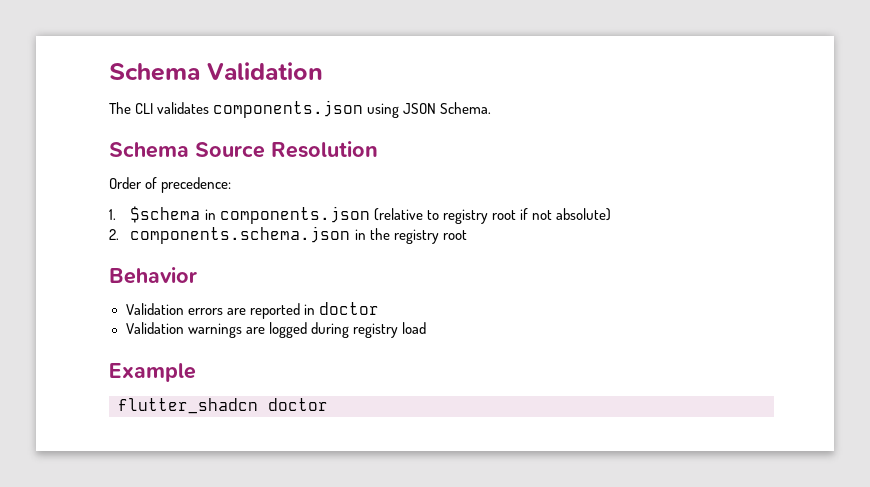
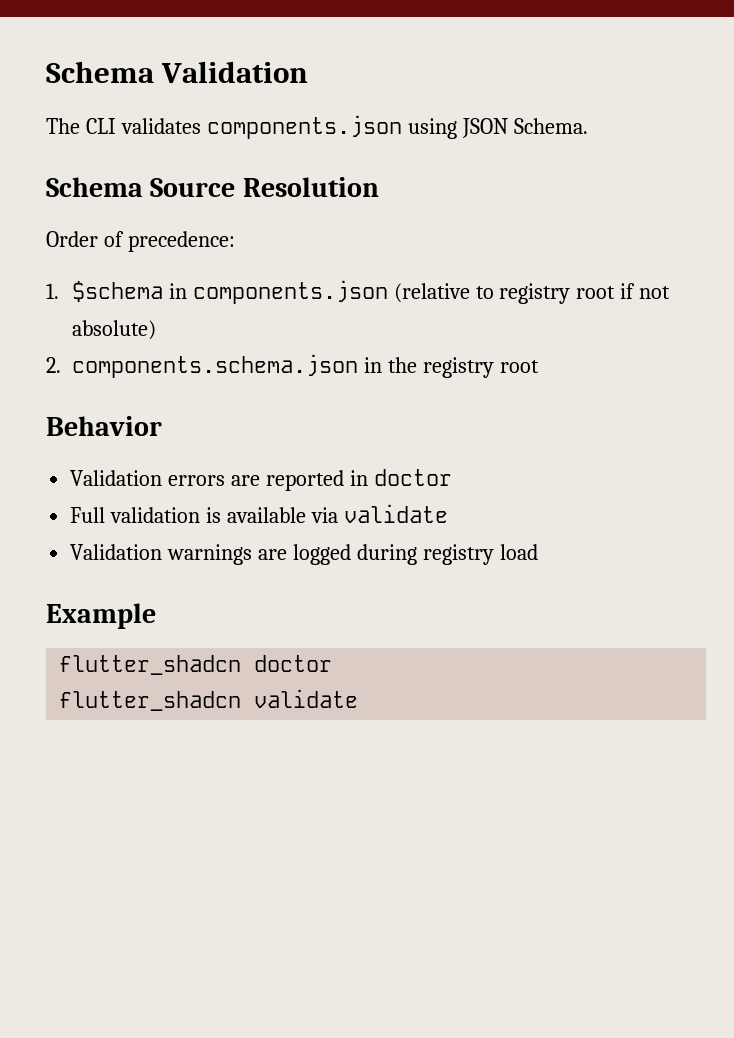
(379, 308) none -> [70,504,448,523] // Full validation is available via validate
(328, 404) none -> [59,689,359,711] // flutter_shadcn validate

